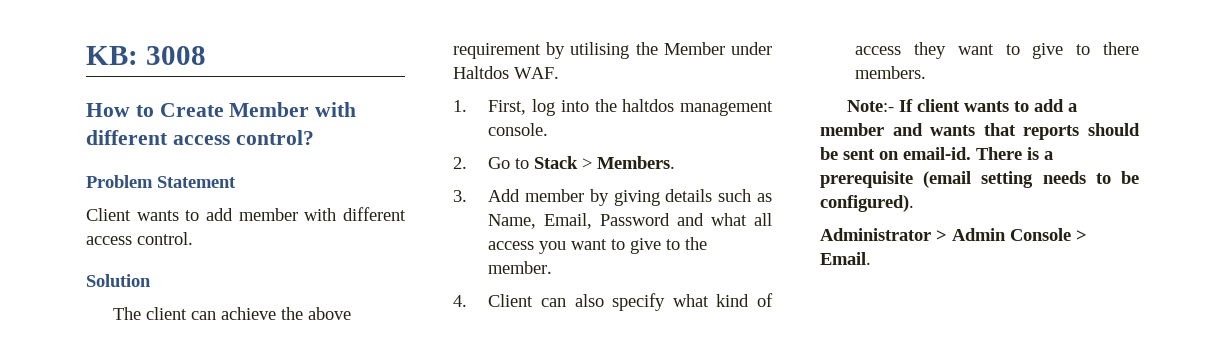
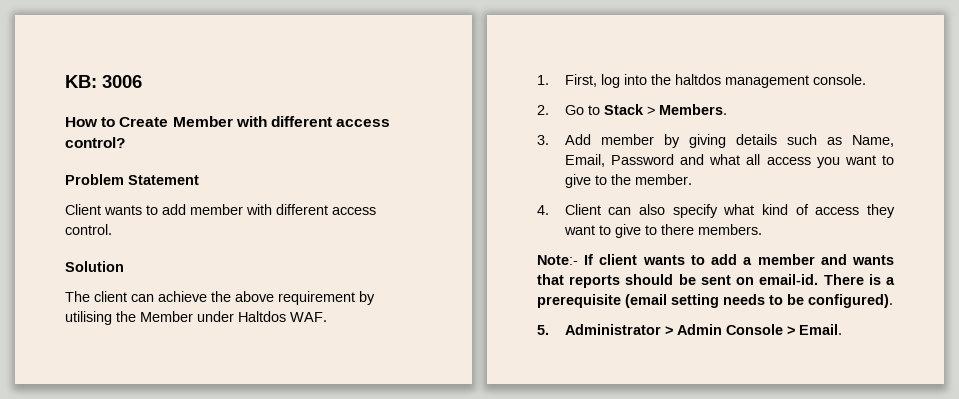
[145,46,206,65] 3008 -> [102,75,142,88] 3006
(914, 203) none -> [537,325,549,335] 5.

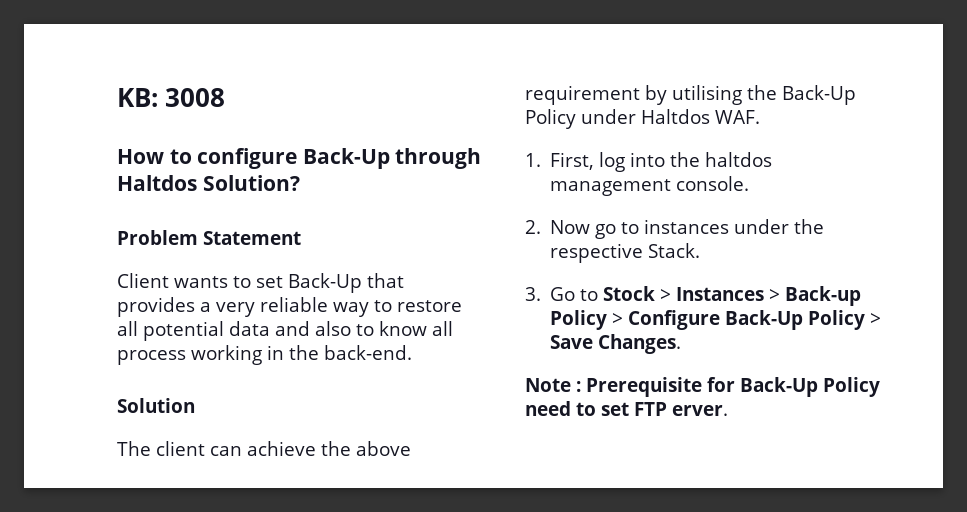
[102,75,142,88] 3006 -> [165,88,226,107] 3008
[119,116,391,127] [65,137,125,148] Create Member with different access control? -> [197,148,482,169] [117,175,300,191] configure Back-Up through Haltdos Solution?
[162,204,376,215] [65,224,112,235] add member with different access control. -> [256,273,404,293] [117,297,462,317] [117,321,453,341] [117,345,412,365] set Back-Up that provides a very reliable way to restore all potential data and also to know all process working in the back-end.
[140,311,193,322] Member -> [782,85,856,105] [525,109,576,129] Back-Up Policy
[564,104,727,115] [537,134,894,148] [564,154,894,168] [564,174,692,188] [537,204,895,218] [563,224,762,238] [537,254,894,265] [537,274,895,288] [537,294,893,308] [537,324,842,335] Go to Stack > Members. // 3. Add member by giving details such as Name, Email, Password and what all access you want to give to the member. // 4. Client can also specify what kind of access they want to give to there members. // Note:- If client wants to add a member and wants that reports should be sent on email-id. There is a prerequisite (email setting needs to be configured). // 5. Administrator > Admin Console > Email. -> [550,219,825,239] [550,243,701,263] [525,286,862,306] [550,310,882,330] [550,334,682,354] [525,377,880,397] [525,401,728,416] Now go to instances under the respective Stack. // 3. Go to Stock > Instances > Back-up Policy > Configure Back-Up Policy > Save Changes. // Note : Prerequisite for Back-Up Policy need to set FTP erver.

